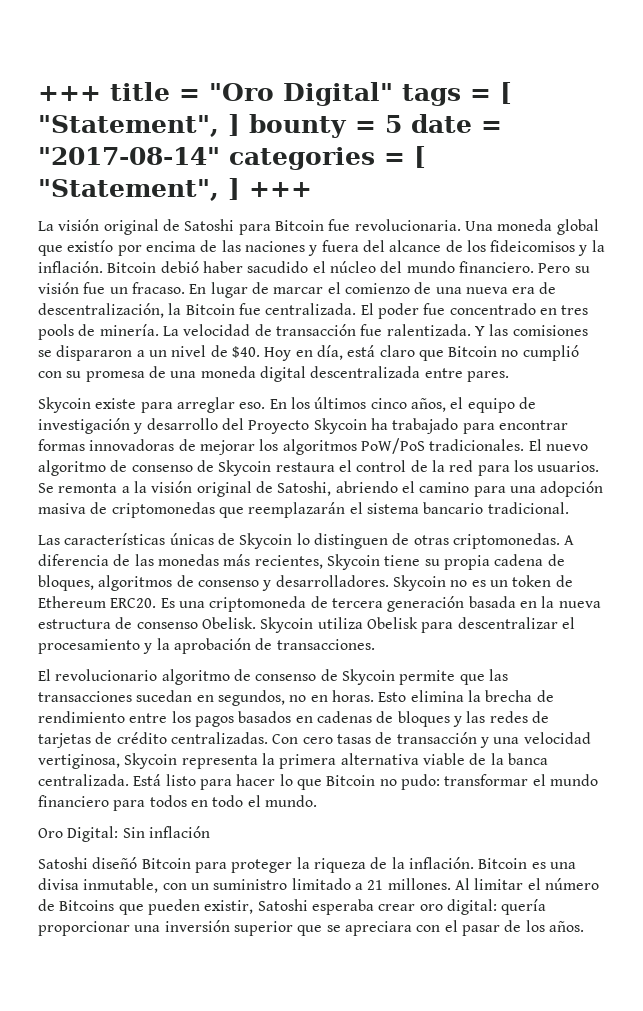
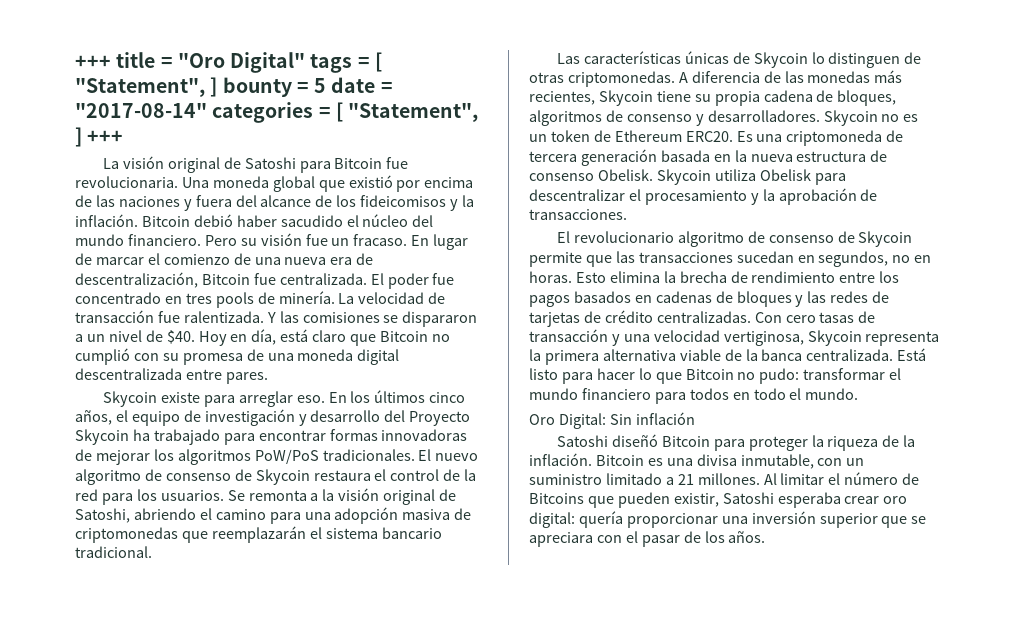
[67,240,114,252] existío -> [348,175,393,188] existió
[168,303,182,315] la -> (198, 280) none

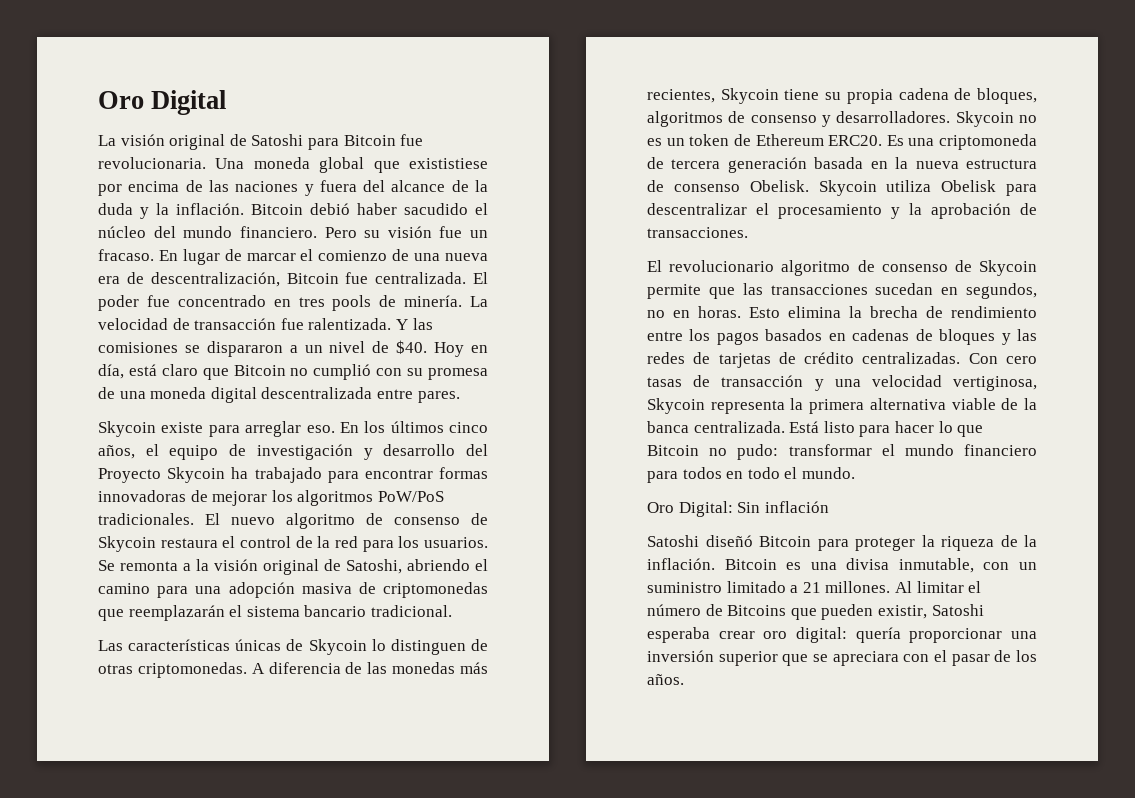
[75,52,382,73] [75,77,393,97] [75,102,479,123] [75,127,124,147] +++ title = "Oro Digital" tags = [ "Statement", ] bounty = 5 date = "2017-08-14" categories = [ "Statement", ] +++ -> [98,90,227,115] Oro Digital
[348,175,393,188] existió -> [409,158,488,169] exististiese
[336,195,447,207] los fideicomisos -> [475,180,488,192] [98,203,133,215] la duda

